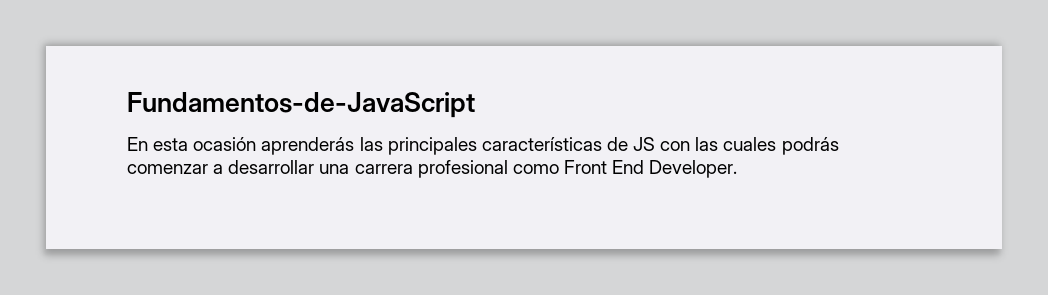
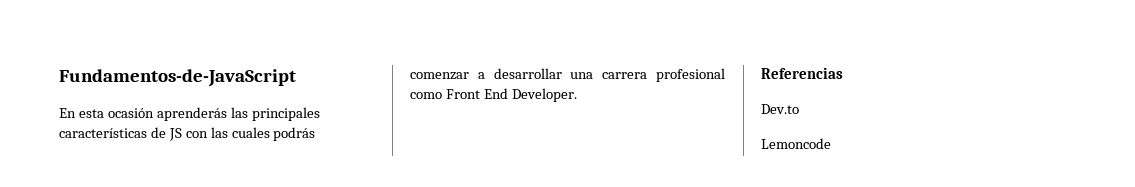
(738, 169) none -> [761,67,843,79] [761,104,799,114] [761,138,831,149] // Referencias // Dev.to // Lemoncode

